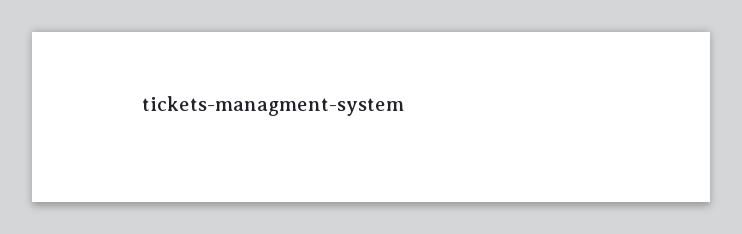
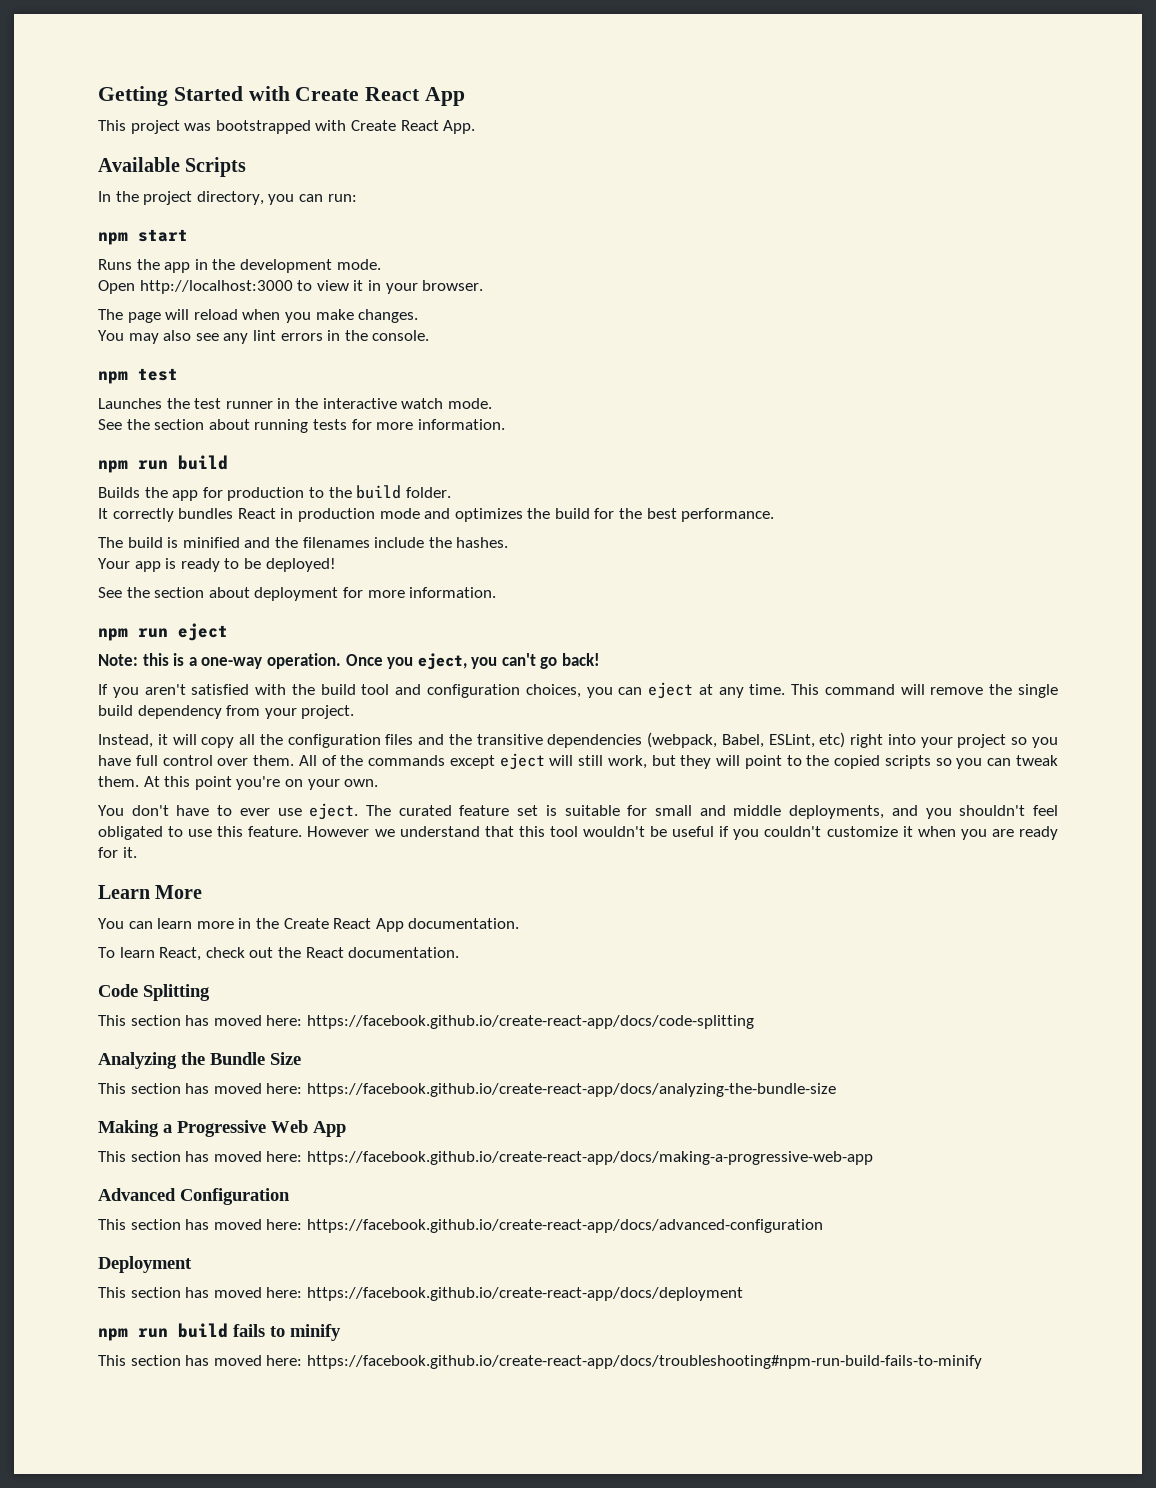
[142,96,404,116] tickets-managment-system -> [98,86,466,106] [98,120,476,134] [98,157,247,177] [98,191,357,205] [98,229,188,245] [98,259,381,273] [98,280,484,294] [98,309,419,323] [98,330,430,344] [98,368,178,384] [98,398,492,409] [98,419,505,433] [98,455,228,473] [98,485,451,501] [98,508,775,522] [98,537,509,548] [98,558,336,572] [98,587,497,601] [98,623,228,641] [98,653,601,670] [98,682,1058,699] [98,705,355,719] [98,732,1059,748] [98,753,1058,770] [98,776,379,790] [98,803,1058,820] [98,826,1059,840] [98,847,137,858] [98,885,203,899] [98,918,520,932] [98,947,460,961] [98,984,210,1001] [98,1015,754,1029] [98,1052,301,1069] [98,1083,836,1097] [98,1120,346,1137] [98,1151,873,1165] [98,1188,290,1205] [98,1219,823,1233] [98,1256,192,1273] [98,1287,743,1301] [98,1323,341,1341] [98,1355,982,1369] Getting Started with Create React App // This project was bootstrapped with Create React App. // Available Scripts // In the project directory, you can run: // npm start // Runs the app in the development mode. // Open http://localhost:3000 to view it in your browser. // The page will reload when you make changes. // You may also see any lint errors in the console. // npm test // Launches the test runner in the interactive watch mode. // See the section about running tests for more information. // npm run build // Builds the app for production to the build folder. // It correctly bundles React in production mode and optimizes the build for the best performance. // The build is minified and the filenames include the hashes. // Your app is ready to be deployed! // See the section about deployment for more information. // npm run eject // Note: this is a one-way operation. Once you eject, you can't go back! // If you aren't satisfied with the build tool and configuration choices, you can eject at any time. This command will remove the single build dependency from your project. // Instead, it will copy all the configuration files and the transitive dependencies (webpack, Babel, ESLint, etc) right into your project so you have full control over them. All of the commands except eject will still work, but they will point to the copied scripts so you can tweak them. At this point you're on your own. // You don't have to ever use eject. The curated feature set is suitable for small and middle deployments, and you shouldn't feel obligated to use this feature. However we understand that this tool wouldn't be useful if you couldn't customize it when you are ready for it. // Learn More // You can learn more in the Create React App documentation. // To learn React, check out the React documentation. // Code Splitting // This section has moved here: https://facebook.github.io/create-react-app/docs/code-splitting // Analyzing the Bundle Size // This section has moved here: https://facebook.github.io/create-react-app/docs/analyzing-the-bundle-size // Making a Progressive Web App // This section has moved here: https://facebook.github.io/create-react-app/docs/making-a-progressive-web-app // Advanced Configuration // This section has moved here: https://facebook.github.io/create-react-app/docs/advanced-configuration // Deployment // This section has moved here: https://facebook.github.io/create-react-app/docs/deployment // npm run build fails to minify // This section has moved here: https://facebook.github.io/create-react-app/docs/troubleshooting#npm-run-build-fails-to-minify

